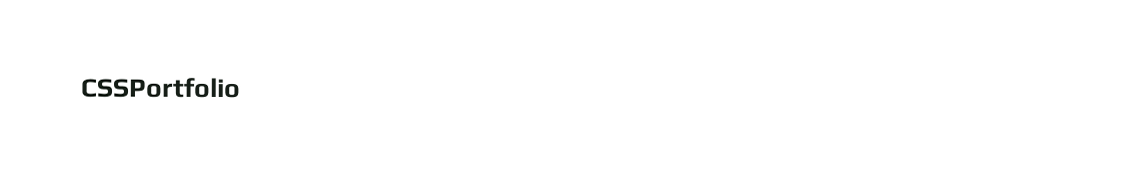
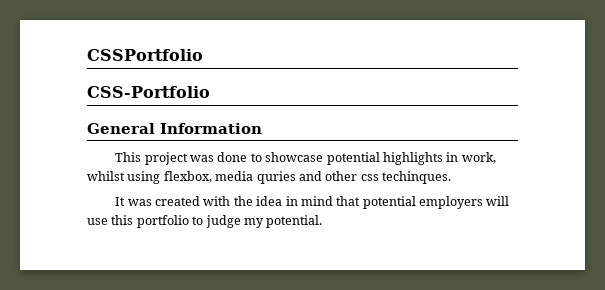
(241, 88) none -> [87,86,210,98] [87,123,262,134] [115,152,496,165] [87,171,451,184] [115,196,510,209] [87,215,323,228] // CSS-Portfolio // General Information // This project was done to showcase potential highlights in work, whilst using flexbox, media quries and other css techinques. // It was created with the idea in mind that potential employers will use this portfolio to judge my potential.

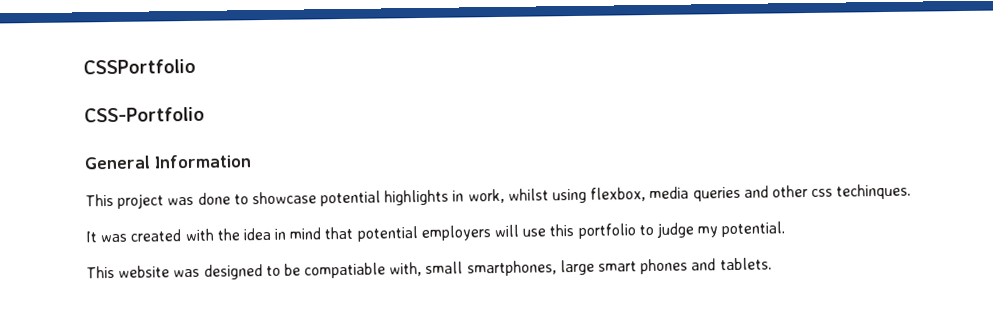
[256,171,296,184] quries -> [692,186,741,202] queries
(323, 221) none -> [86,257,772,280] // This website was designed to be compatiable with, small smartphones, large smart phones and tablets.

